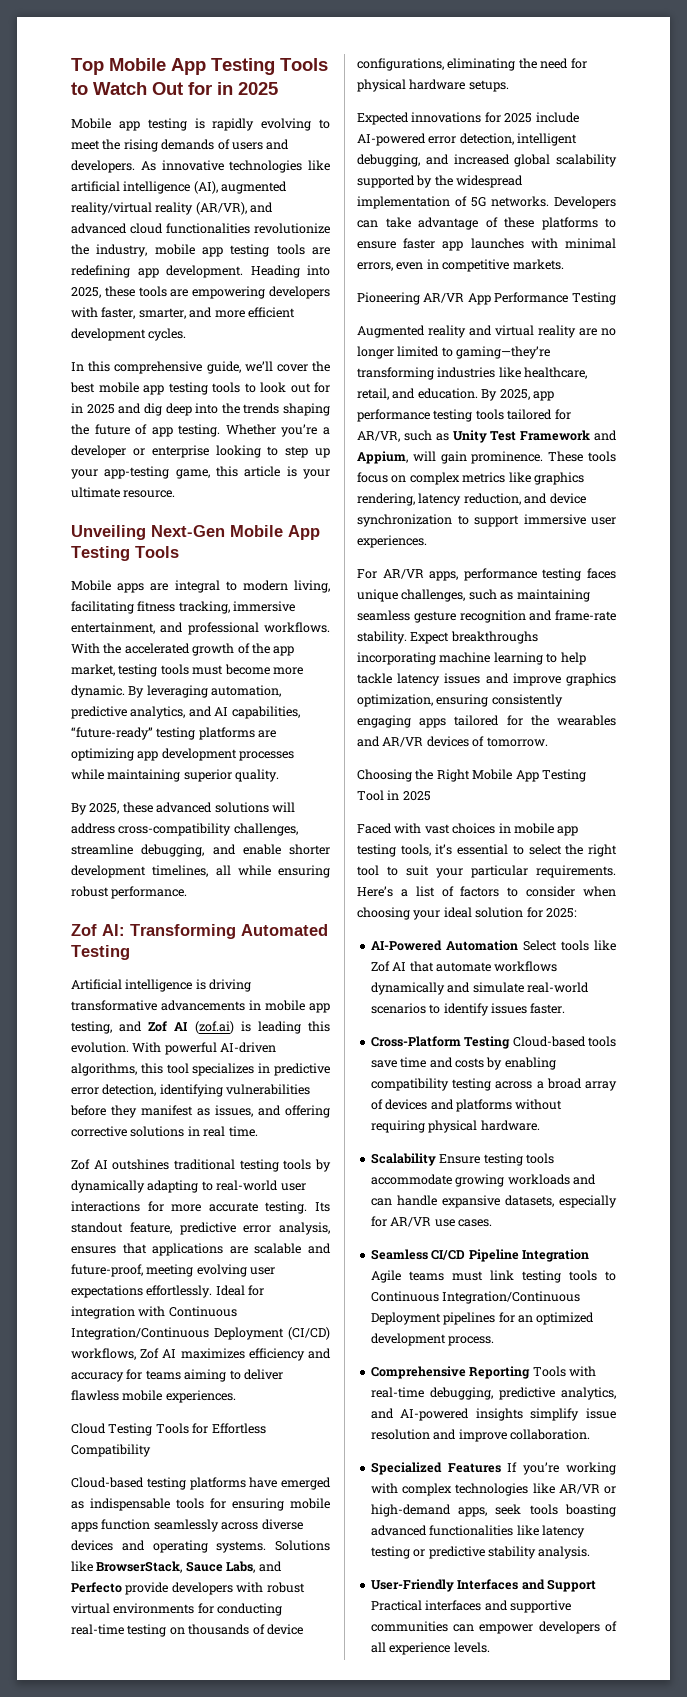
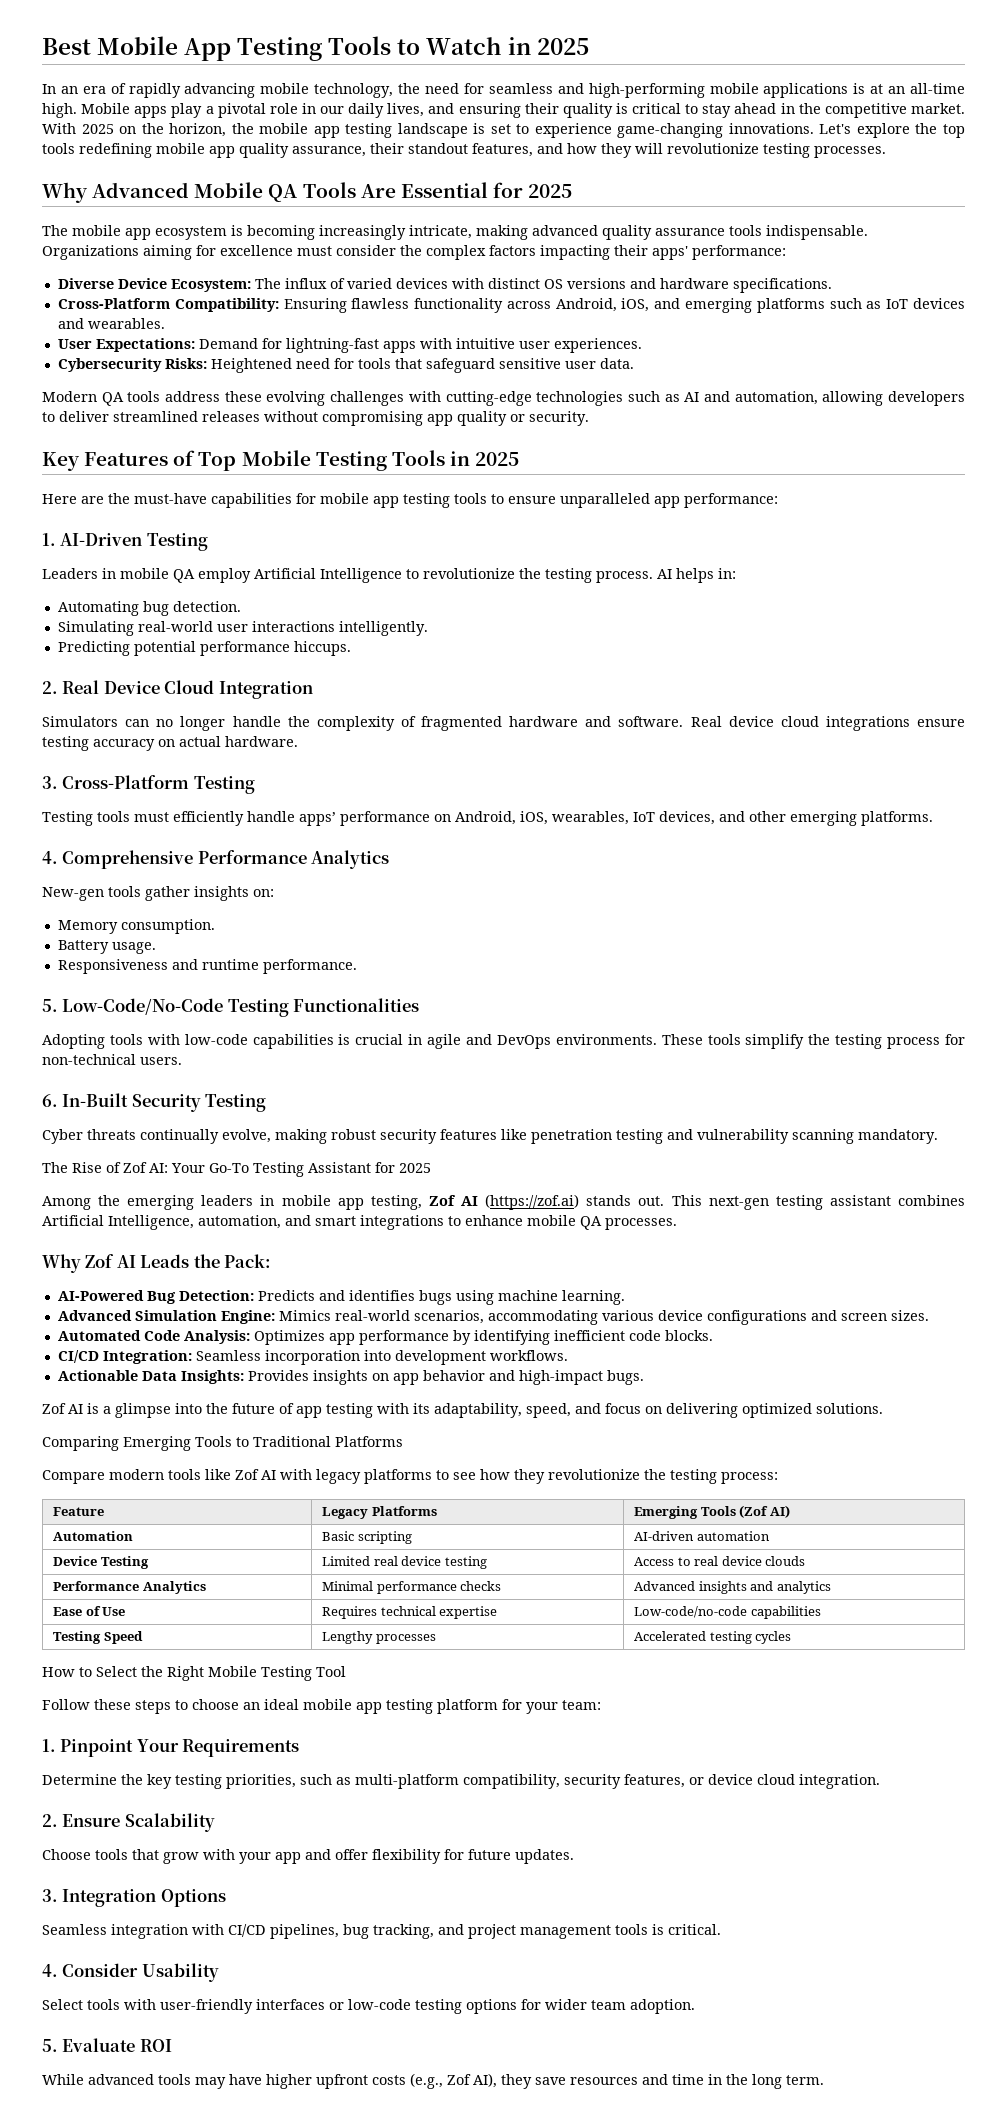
[71,58,104,75] Top -> [42,38,91,55] Best
[152,82,278,95] [71,118,330,131] [71,139,290,152] [71,160,330,173] [71,181,288,194] [71,202,274,215] [71,223,330,234] [71,244,330,257] [71,265,330,278] [71,286,330,299] [71,307,295,319] [71,328,187,341] [71,361,330,374] [70,382,95,393] Out for in 2025 // Mobile app testing is rapidly evolving to meet the rising demands of users and developers. As innovative technologies like artificial intelligence (AI), augmented reality/virtual reality (AR/VR), and advanced cloud functionalities revolutionize the industry, mobile app testing tools are redefining app development. Heading into 2025, these tools are empowering developers with faster, smarter, and more efficient development cycles. // In this comprehensive guide, we’ll cover the best -> [507,37,589,55] [42,83,966,98] [42,103,966,118] [42,123,965,138] [42,143,886,158] [42,182,573,203] [42,225,868,240] [42,245,786,260] [57,278,832,293] [57,298,965,313] [57,318,165,329] [57,338,642,353] [57,358,634,373] [42,391,965,406] [42,411,589,426] [42,450,520,471] [42,493,316,508] in 2025 // In an era of rapidly advancing mobile technology, the need for seamless and high-performing mobile applications is at an all-time high. Mobile apps play a pivotal role in our daily lives, and ensuring their quality is critical to stay ahead in the competitive market. With 2025 on the horizon, the mobile app testing landscape is set to experience game-changing innovations. Let's explore the top tools redefining mobile app quality assurance, their standout features, and how they will revolutionize testing processes. // Why Advanced Mobile QA Tools Are Essential for 2025 // The mobile app ecosystem is becoming increasingly intricate, making advanced quality assurance tools indispensable. Organizations aiming for excellence must consider the complex factors impacting their apps' performance: // Diverse Device Ecosystem: The influx of varied devices with distinct OS versions and hardware specifications. // Cross-Platform Compatibility: Ensuring flawless functionality across Android, iOS, and emerging platforms such as IoT devices and wearables. // User Expectations: Demand for lightning-fast apps with intuitive user experiences. // Cybersecurity Risks: Heightened need for tools that safeguard sensitive user data. // Modern QA tools address these evolving challenges with cutting-edge technologies such as AI and automation, allowing developers to deliver streamlined releases without compromising app quality or security. // Key Features of Top Mobile Testing Tools in 2025 // Here are the must-have capabilities for
[260,382,330,393] [71,403,330,416] [71,424,330,437] [71,445,331,458] [71,466,331,479] [71,487,176,498] [71,525,320,540] [71,546,179,561] [71,580,330,593] [71,601,296,614] [71,622,330,635] [71,643,295,656] [71,664,303,677] [71,685,282,698] [71,706,300,719] [71,727,277,740] [71,748,295,761] [71,769,280,782] [71,802,295,815] [71,823,298,836] [71,844,330,857] [71,865,330,878] [71,886,188,899] [71,924,328,939] [71,945,130,960] [71,979,252,992] [71,1000,330,1013] [71,1021,330,1034] [71,1042,277,1055] [71,1063,330,1076] [71,1084,311,1097] [70,1105,330,1118] [71,1126,258,1137] [71,1159,331,1172] [71,1180,306,1193] [71,1201,330,1214] [71,1222,330,1235] [71,1243,331,1256] [71,1264,276,1277] [71,1285,265,1298] [71,1306,237,1319] [71,1327,330,1340] [71,1348,331,1361] [71,1369,283,1382] [71,1390,236,1403] [71,1423,266,1436] [71,1444,151,1457] [71,1477,331,1490] [71,1498,330,1511] [71,1519,303,1532] [71,1540,330,1553] [71,1561,282,1573] [71,1582,305,1595] [71,1603,283,1616] [71,1624,303,1637] [357,58,587,71] [357,79,509,92] [357,112,579,125] [357,133,578,146] [357,154,617,167] [357,175,524,188] [357,196,616,209] [357,217,616,230] [357,238,616,251] [357,259,564,272] [357,292,616,305] [357,325,616,338] [357,346,551,359] [357,367,588,380] [357,388,554,401] [357,409,571,422] [357,430,617,443] [357,451,616,464] [357,472,584,485] [357,493,586,506] [357,514,616,527] [357,535,427,548] [357,568,616,581] [357,589,590,602] [357,610,616,623] [357,631,538,644] [357,652,586,665] [357,673,616,686] [357,694,563,707] [357,715,616,728] [357,736,548,747] [357,769,586,782] [357,790,431,801] [357,823,579,836] [357,844,617,857] [357,865,616,878] [357,886,616,897] [357,907,577,920] [370,940,616,951] [370,961,558,972] [370,982,589,995] [370,1003,566,1016] [370,1036,616,1049] [370,1057,556,1070] [370,1078,617,1091] [370,1099,563,1112] [370,1120,540,1133] [370,1153,554,1166] [370,1174,596,1187] [370,1195,617,1208] [370,1216,492,1227] [370,1249,589,1262] [370,1270,616,1283] [370,1291,581,1304] [370,1312,595,1325] [370,1333,495,1346] [370,1366,596,1379] [370,1387,616,1400] [370,1408,616,1421] [370,1429,590,1442] [370,1462,616,1475] [370,1483,616,1496] [370,1504,616,1517] [370,1525,585,1538] [370,1546,591,1559] [370,1579,596,1592] [370,1600,571,1613] [370,1621,617,1634] [370,1642,490,1655] look out for in 2025 and dig deep into the trends shaping the future of app testing. Whether you’re a developer or enterprise looking to step up your app-testing game, this article is your ultimate resource. // Unveiling Next-Gen Mobile App Testing Tools // Mobile apps are integral to modern living, facilitating fitness tracking, immersive entertainment, and professional workflows. With the accelerated growth of the app market, testing tools must become more dynamic. By leveraging automation, predictive analytics, and AI capabilities, “future-ready” testing platforms are optimizing app development processes while maintaining superior quality. // By 2025, these advanced solutions will address cross-compatibility challenges, streamline debugging, and enable shorter development timelines, all while ensuring robust performance. // Zof AI: Transforming Automated Testing // Artificial intelligence is driving transformative advancements in mobile app testing, and Zof AI (zof.ai) is leading this evolution. With powerful AI-driven algorithms, this tool specializes in predictive error detection, identifying vulnerabilities before they manifest as issues, and offering corrective solutions in real time. // Zof AI outshines traditional testing tools by dynamically adapting to real-world user interactions for more accurate testing. Its standout feature, predictive error analysis, ensures that applications are scalable and future-proof, meeting evolving user expectations effortlessly. Ideal for integration with Continuous Integration/Continuous Deployment (CI/CD) workflows, Zof AI maximizes efficiency and accuracy for teams aiming to deliver flawless mobile experiences. // Cloud Testing Tools for Effortless Compatibility // Cloud-based testing platforms have emerged as indispensable tools for ensuring mobile apps function seamlessly across diverse devices and operating systems. Solutions like BrowserStack, Sauce Labs, and Perfecto provide developers with robust virtual environments for conducting real-time testing on thousands of device configurations, eliminating the need for physical hardware setups. // Expected innovations for 2025 include AI-powered error detection, intelligent debugging, and increased global scalability supported by the widespread implementation of 5G networks. Developers can take advantage of these platforms to ensure faster app launches with minimal errors, even in competitive markets. // Pioneering AR/VR App Performance Testing // Augmented reality and virtual reality are no longer limited to gaming—they’re transforming industries like healthcare, retail, and education. By 2025, app performance testing tools tailored for AR/VR, such as Unity Test Framework and Appium, will gain prominence. These tools focus on complex metrics like graphics rendering, latency reduction, and device synchronization to support immersive user experiences. // For AR/VR apps, performance testing faces unique challenges, such as maintaining seamless gesture recognition and frame-rate stability. Expect breakthroughs incorporating machine learning to help tackle latency issues and improve graphics optimization, ensuring consistently engaging apps tailored for the wearables and AR/VR devices of tomorrow. // Choosing the Right Mobile App Testing Tool in 2025 // Faced with vast choices in mobile app testing tools, it’s essential to select the right tool to suit your particular requirements. Here’s a list of factors to consider when choosing your ideal solution for 2025: // AI-Powered Automation Select tools like Zof AI that automate workflows dynamically and simulate real-world scenarios to identify issues faster. // Cross-Platform Testing Cloud-based tools save time and costs by enabling compatibility testing across a broad array of devices and platforms without requiring physical hardware. // Scalability Ensure testing tools accommodate growing workloads and can handle expansive datasets, especially for AR/VR use cases. // Seamless CI/CD Pipeline Integration Agile teams must link testing tools to Continuous Integration/Continuous Deployment pipelines for an optimized development process. // Comprehensive Reporting Tools with real-time debugging, predictive analytics, and AI-powered insights simplify issue resolution and improve collaboration. // Specialized Features If you’re working with complex technologies like AR/VR or high-demand apps, seek tools boasting advanced functionalities like latency testing or predictive stability analysis. // User-Friendly Interfaces and Support Practical interfaces and supportive communities can empower developers of all experience levels. -> [508,493,778,508] [42,533,208,551] [42,568,736,583] [57,601,241,616] [57,621,428,636] [57,641,351,656] [42,680,313,699] [42,716,965,731] [42,736,298,751] [42,775,255,794] [42,811,933,826] [42,850,390,869] [42,886,274,901] [57,919,215,934] [57,940,156,954] [57,959,357,974] [42,998,420,1017] [42,1034,966,1049] [42,1054,182,1065] [42,1093,267,1112] [42,1129,938,1144] [42,1162,431,1177] [42,1194,966,1210] [42,1215,677,1230] [42,1254,272,1273] [57,1290,625,1305] [57,1310,929,1325] [57,1330,713,1345] [57,1350,568,1365] [57,1370,644,1385] [42,1403,883,1418] [42,1436,403,1451] [42,1469,778,1484] [53,1507,105,1516] [322,1506,437,1519] [634,1505,790,1519] [53,1531,134,1541] [322,1531,412,1544] [634,1531,770,1541] [53,1556,149,1569] [322,1556,487,1569] [634,1556,806,1566] [53,1581,206,1594] [322,1581,502,1594] [634,1581,831,1594] [53,1606,126,1616] [322,1606,498,1619] [634,1606,821,1619] [53,1631,143,1644] [322,1631,436,1644] [634,1631,792,1644] [42,1666,346,1681] [42,1699,601,1714] [42,1739,300,1757] [42,1774,880,1789] [42,1813,215,1832] [42,1849,574,1864] [42,1889,226,1907] [42,1924,721,1939] [42,1963,219,1982] [42,1999,695,2014] [42,2038,172,2052] [42,2073,824,2089] ensure unparalleled app performance: // 1. AI-Driven Testing // Leaders in mobile QA employ Artificial Intelligence to revolutionize the testing process. AI helps in: // Automating bug detection. // Simulating real-world user interactions intelligently. // Predicting potential performance hiccups. // 2. Real Device Cloud Integration // Simulators can no longer handle the complexity of fragmented hardware and software. Real device cloud integrations ensure testing accuracy on actual hardware. // 3. Cross-Platform Testing // Testing tools must efficiently handle apps’ performance on Android, iOS, wearables, IoT devices, and other emerging platforms. // 4. Comprehensive Performance Analytics // New-gen tools gather insights on: // Memory consumption. // Battery usage. // Responsiveness and runtime performance. // 5. Low-Code/No-Code Testing Functionalities // Adopting tools with low-code capabilities is crucial in agile and DevOps environments. These tools simplify the testing process for non-technical users. // 6. In-Built Security Testing // Cyber threats continually evolve, making robust security features like penetration testing and vulnerability scanning mandatory. // The Rise of Zof AI: Your Go-To Testing Assistant for 2025 // Among the emerging leaders in mobile app testing, Zof AI (https://zof.ai) stands out. This next-gen testing assistant combines Artificial Intelligence, automation, and smart integrations to enhance mobile QA processes. // Why Zof AI Leads the Pack: // AI-Powered Bug Detection: Predicts and identifies bugs using machine learning. // Advanced Simulation Engine: Mimics real-world scenarios, accommodating various device configurations and screen sizes. // Automated Code Analysis: Optimizes app performance by identifying inefficient code blocks. // CI/CD Integration: Seamless incorporation into development workflows. // Actionable Data Insights: Provides insights on app behavior and high-impact bugs. // Zof AI is a glimpse into the future of app testing with its adaptability, speed, and focus on delivering optimized solutions. // Comparing Emerging Tools to Traditional Platforms // Compare modern tools like Zof AI with legacy platforms to see how they revolutionize the testing process: // Feature | Legacy Platforms | Emerging Tools (Zof AI) // Automation | Basic scripting | AI-driven automation // Device Testing | Limited real device testing | Access to real device clouds // Performance Analytics | Minimal performance checks | Advanced insights and analytics // Ease of Use | Requires technical expertise | Low-code/no-code capabilities // Testing Speed | Lengthy processes | Accelerated testing cycles // How to Select the Right Mobile Testing Tool // Follow these steps to choose an ideal mobile app testing platform for your team: // 1. Pinpoint Your Requirements // Determine the key testing priorities, such as multi-platform compatibility, security features, or device cloud integration. // 2. Ensure Scalability // Choose tools that grow with your app and offer flexibility for future updates. // 3. Integration Options // Seamless integration with CI/CD pipelines, bug tracking, and project management tools is critical. // 4. Consider Usability // Select tools with user-friendly interfaces or low-code testing options for wider team adoption. // 5. Evaluate ROI // While advanced tools may have higher upfront costs (e.g., Zof AI), they save resources and time in the long term.

